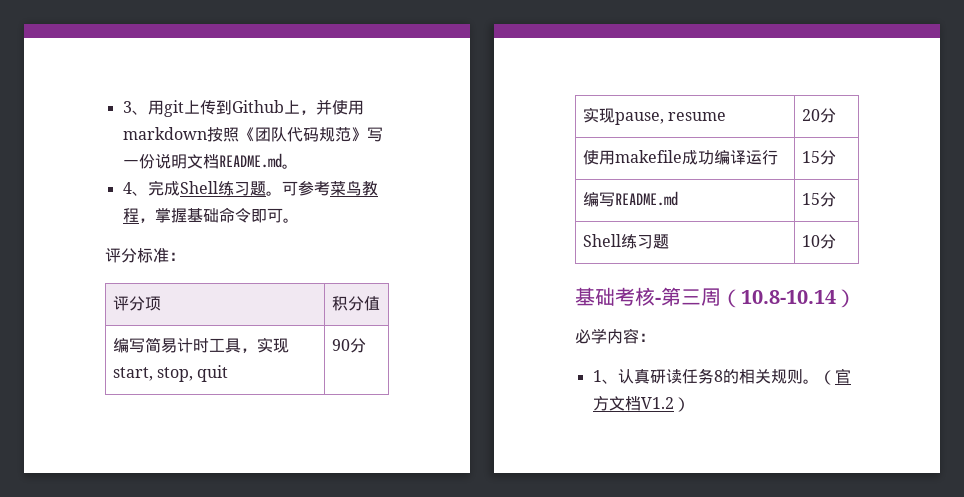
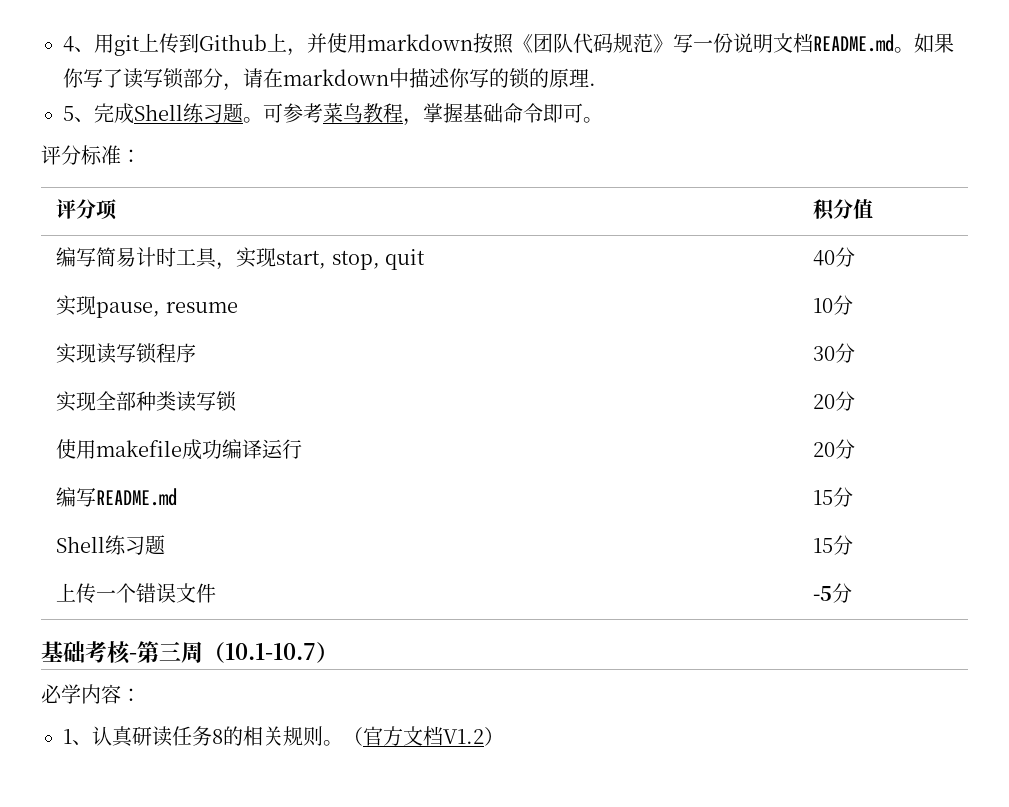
[122,101,132,113] 3 -> [63,36,74,52] 4
[122,182,132,194] // 4 -> [914,33,954,53] [63,68,596,91] [63,106,74,121] 如果你写了读写锁部分，请在markdown中描述你写的锁的原理. // 5
[331,339,350,351] 90 -> [813,250,836,266] 40
(726, 116) none -> [813,295,854,315] [56,343,197,364] [813,343,856,363] [56,391,238,412] | 10分 // 实现读写锁程序 | 30分 // 实现全部种类读写锁
[801,151,820,163] 15 -> [813,442,836,457] 20
[801,235,820,247] 10 -> [813,535,854,555] [56,583,217,603] [813,586,833,601] 15分 // 上传一个错误文件 | -5
[741,290,836,304] 10.8-10.14 -> [225,643,316,660] 10.1-10.7

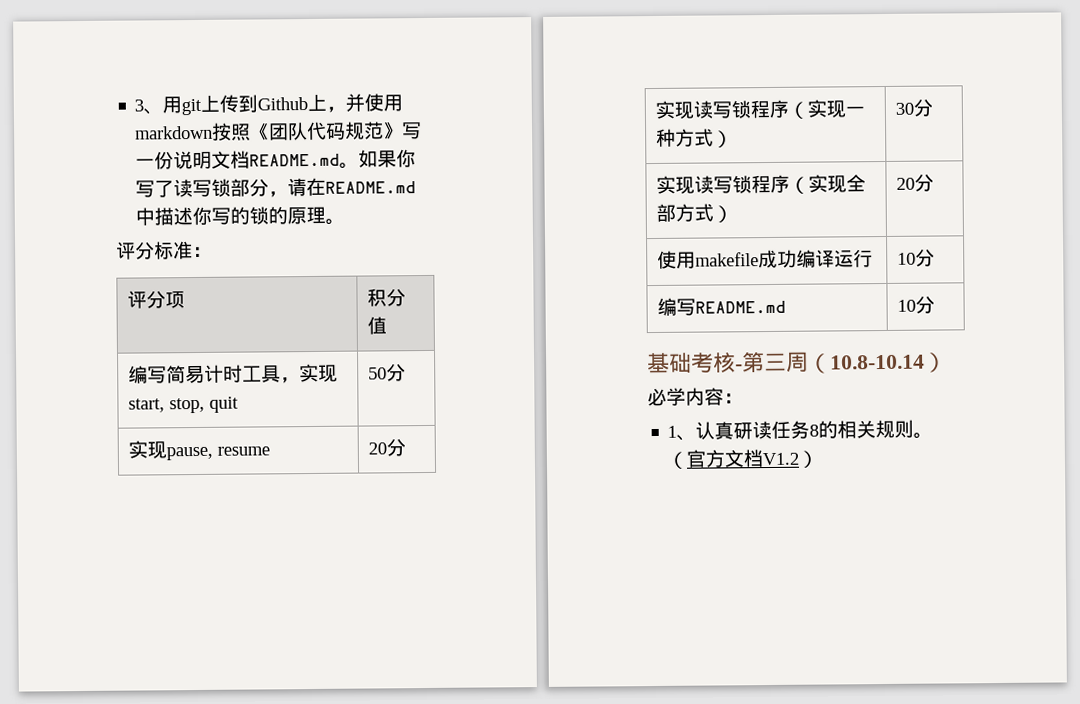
[63,36,74,52] 4 -> [134,99,145,112] 3
[283,69,389,86] markdown -> [325,181,417,194] README.md
[589,83,596,86] [63,103,583,126] . // 5、完成Shell练习题。可参考菜鸟教程，掌握基础命令即可 -> (327, 215) none
[813,250,836,266] 40 -> [367,367,387,380] 50
[813,295,854,315] [56,343,197,364] 10分 // 实现读写锁程序 -> [367,438,406,457] [654,99,865,119] [655,128,733,148] 20分 // 实现读写锁程序（实现一种方式）
[96,391,238,412] 全部种类读写锁 -> [693,174,866,194] [655,203,733,223] 读写锁程序（实现全部方式）
[813,442,836,457] 20 -> [896,252,916,265] 10
[813,487,854,507] [56,535,166,555] [813,535,854,555] [56,583,217,603] [813,586,833,601] 15分 // Shell练习题 | 15分 // 上传一个错误文件 | -5 -> [896,299,916,312] 10
[225,643,316,660] 10.1-10.7 -> [830,354,925,370] 10.8-10.14

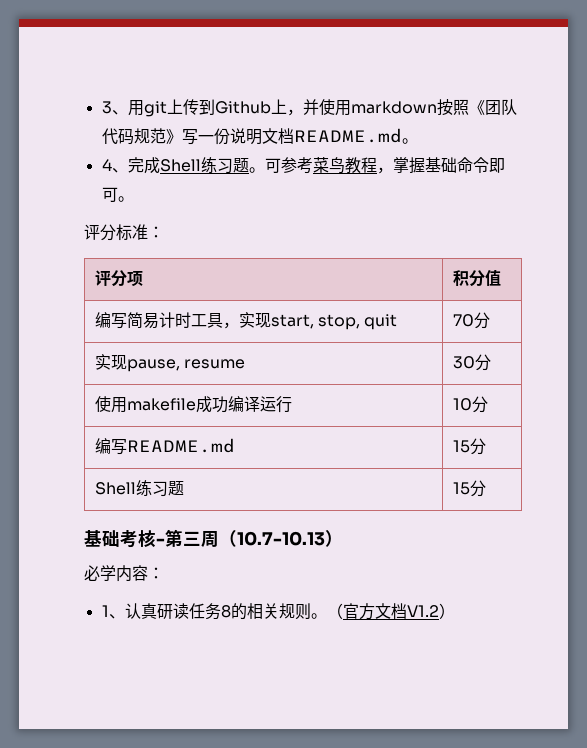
[358,149,417,168] [135,177,417,198] [135,206,327,226] 如果你写了读写锁部分，请在README.md中描述你写的锁的原理 -> [101,157,505,174] [101,187,118,202] // 4、完成Shell练习题。可参考菜鸟教程，掌握基础命令即可
[367,367,387,380] 50 -> [452,314,474,327] 70
[367,438,406,457] [654,99,865,119] [655,128,733,148] [894,98,933,117] [655,174,866,194] [655,203,733,223] [895,177,915,190] 20分 // 实现读写锁程序（实现一种方式） | 30分 // 实现读写锁程序（实现全部方式） | 20 -> [452,356,475,369] 30
[896,299,916,312] 10 -> [452,438,486,455] [94,480,184,497] [452,482,470,495] 15分 // Shell练习题 | 15
[830,354,925,370] 10.8-10.14 -> [237,531,325,546] 10.7-10.13

